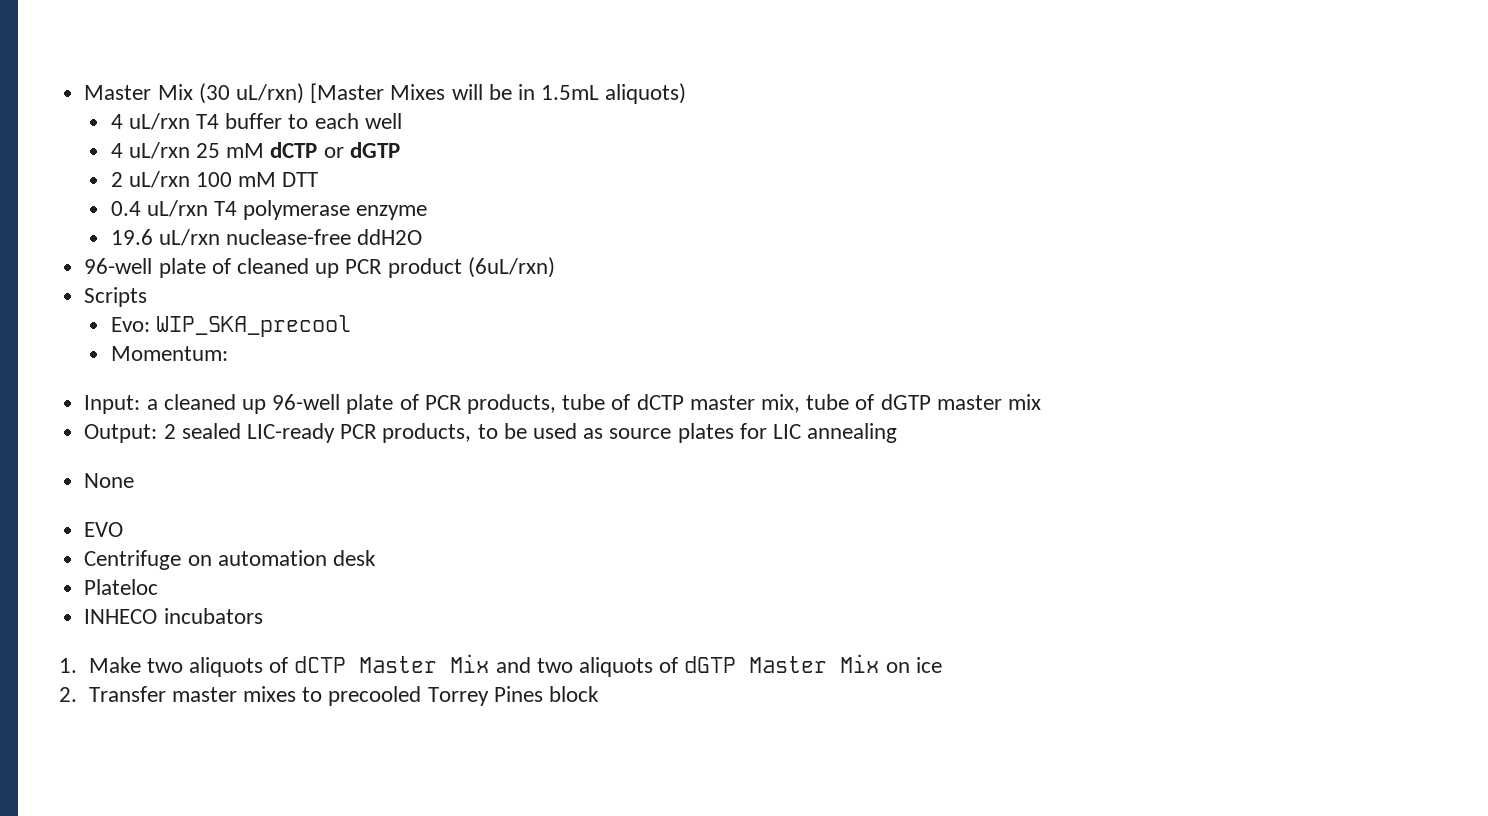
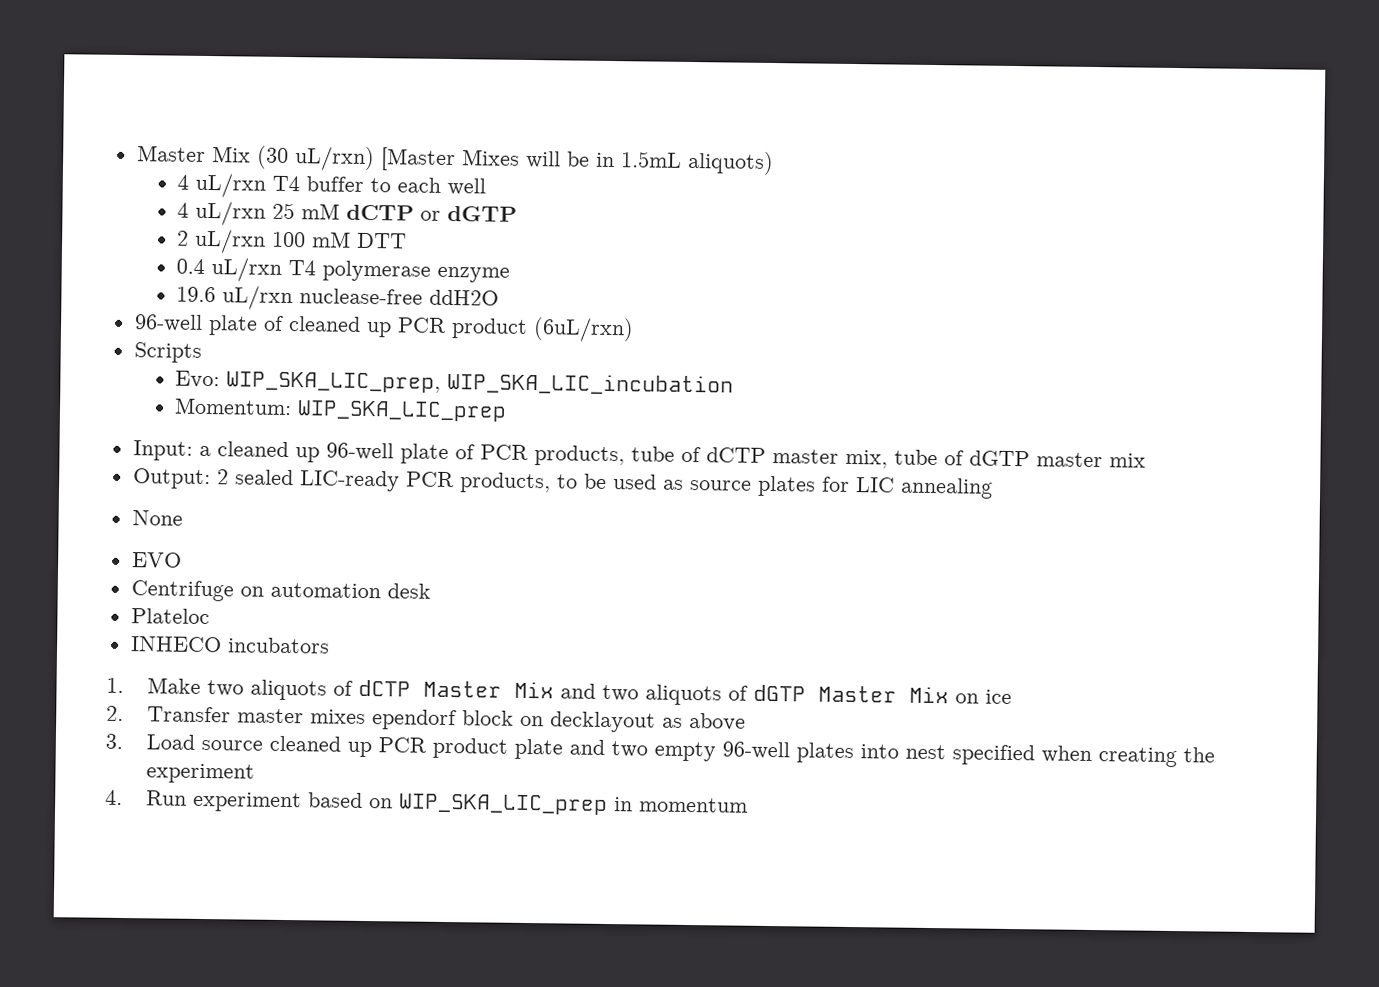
[155,315,351,337] WIP_SKA_precool -> [225,371,734,396] WIP_SKA_LIC_prep, WIP_SKA_LIC_incubation
(228, 353) none -> [296,400,507,422] WIP_SKA_LIC_prep
[302,686,599,706] to precooled Torrey Pines block -> [372,709,747,733] [105,733,1216,768] [146,763,256,784] [105,789,749,816] ependorf block on decklayout as above // 3. Load source cleaned up PCR product plate and two empty 96-well plates into nest specified when creating the experiment // 4. Run experiment based on WIP_SKA_LIC_prep in momentum

